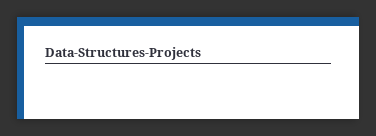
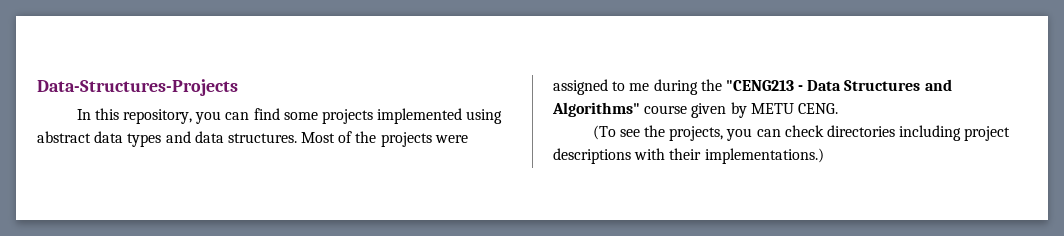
(201, 53) none -> [76,108,503,124] [37,131,468,147] [553,79,952,95] [552,102,838,118] [592,125,1011,141] [553,148,824,164] // In this repository, you can find some projects implemented using abstract data types and data structures. Most of the projects were assigned to me during the "CENG213 - Data Structures and Algorithms" course given by METU CENG. // (To see the projects, you can check directories including project descriptions with their implementations.)

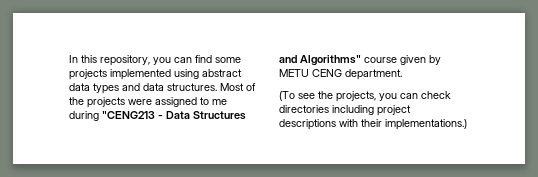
[37,79,238,96] Data-Structures-Projects // -> (69, 59) none
[700,79,722,91] the -> (99, 116) none
[797,103,838,114] CENG. -> [312,69,402,80] CENG department.

